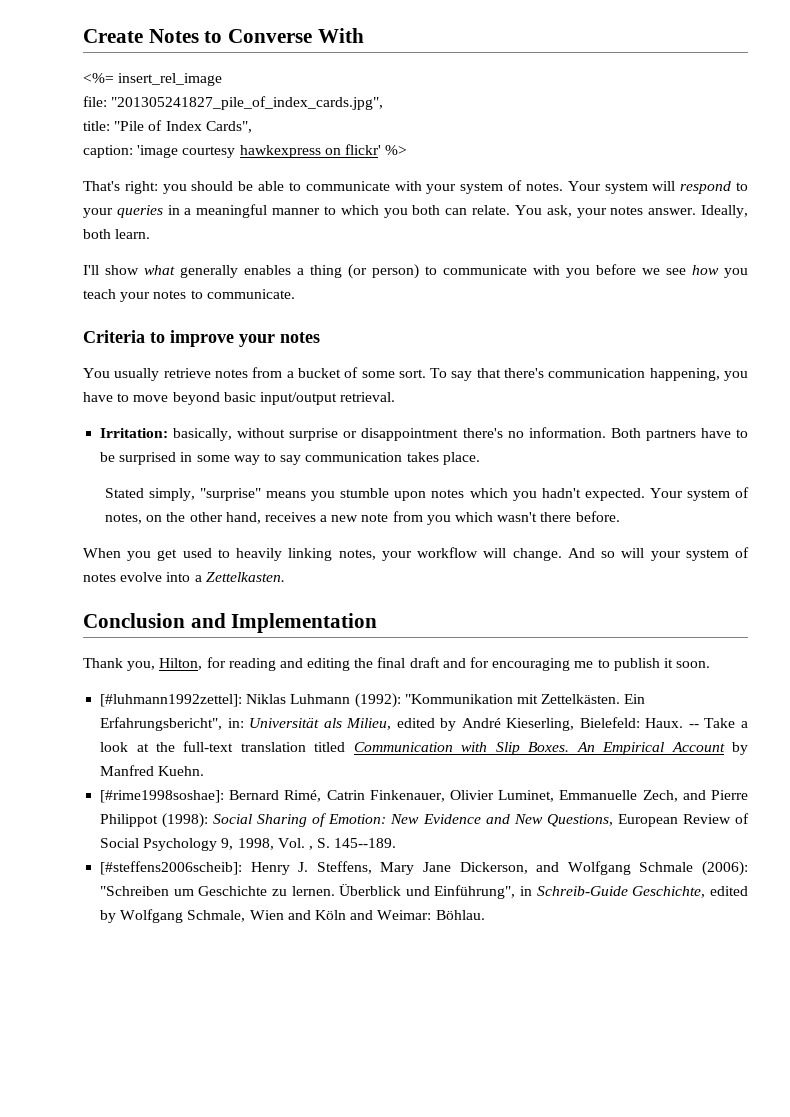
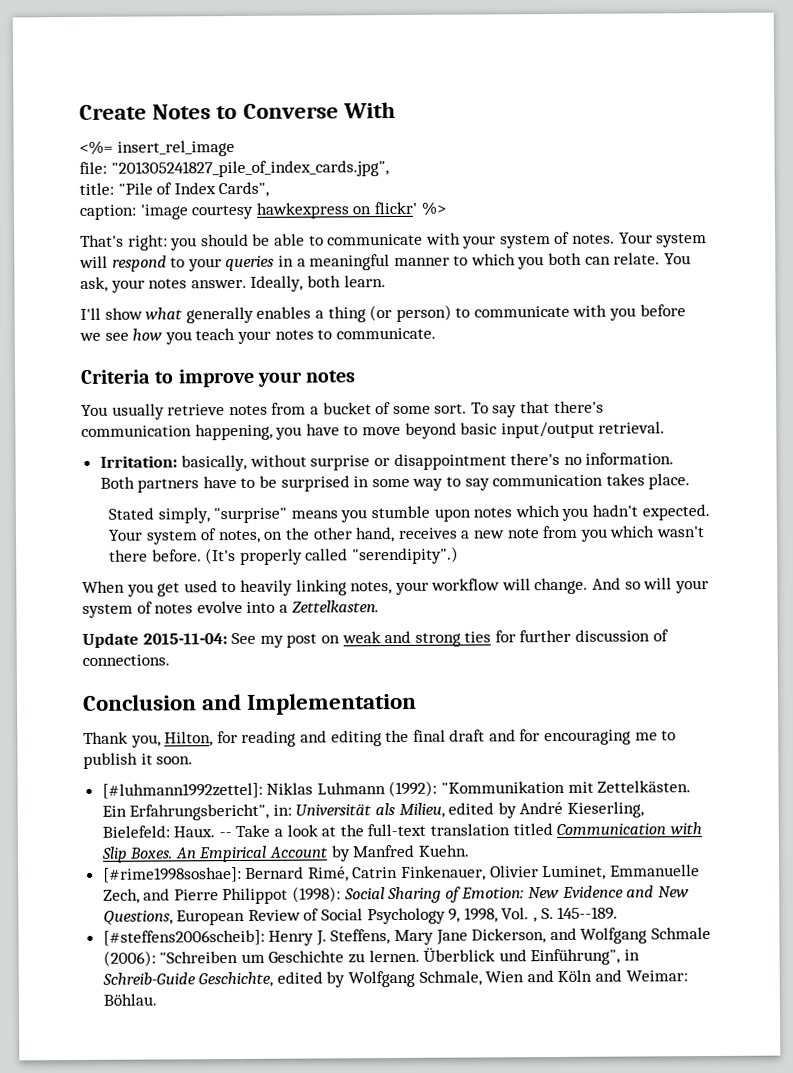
(620, 516) none -> [205,546,459,565] (It's properly called "serendipity".)
(285, 577) none -> [82,629,669,648] [82,654,170,666] // Update 2015-11-04: See my post on weak and strong ties for further discussion of connections.

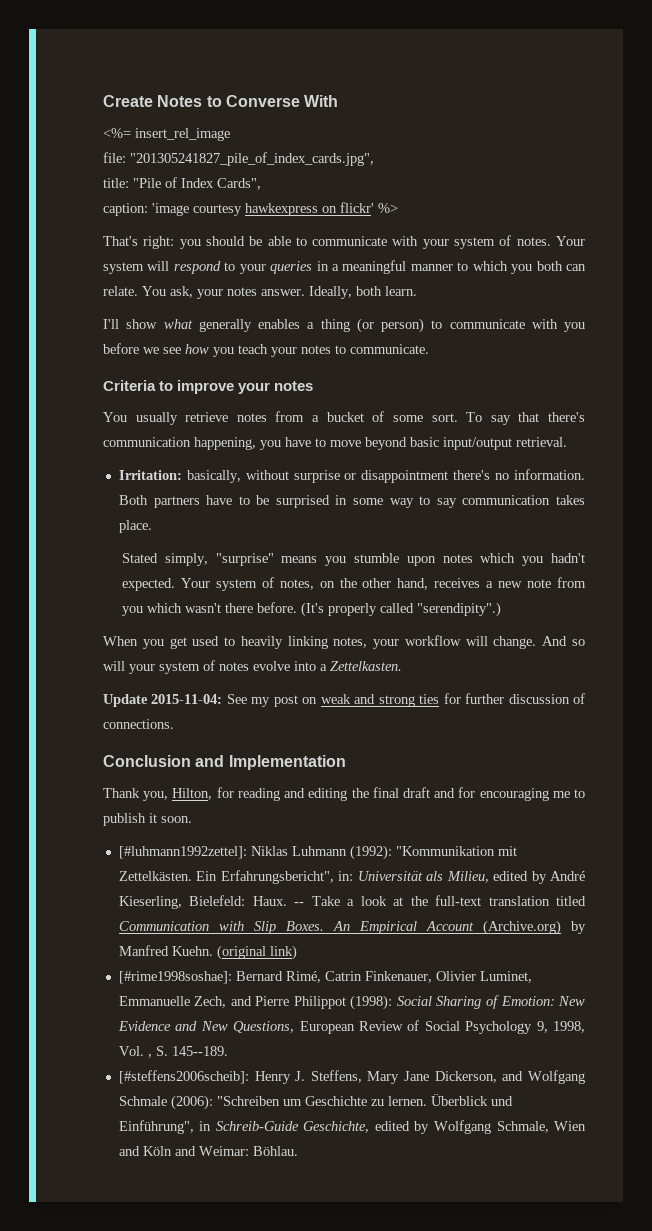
(330, 852) none -> [482,920,561,935] (Archive.org)
(470, 850) none -> [216,945,297,960] (original link)

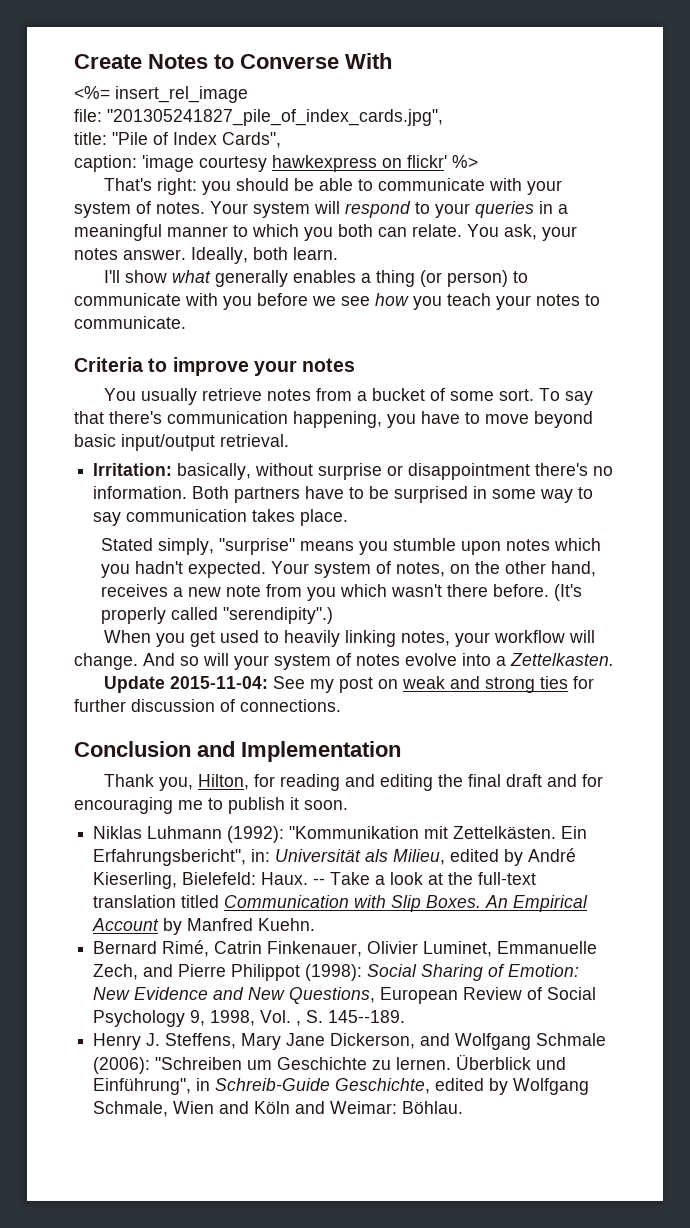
[118,846,247,859] [#luhmann1992zettel]: -> (348, 805) none
[482,920,561,935] (Archive.org) -> (160, 924) none
[216,945,297,960] [118,971,232,984] (original link) // [#rime1998soshae]: -> (316, 924) //
[118,1070,249,1084] [#steffens2006scheib]: -> (406, 1016) none

